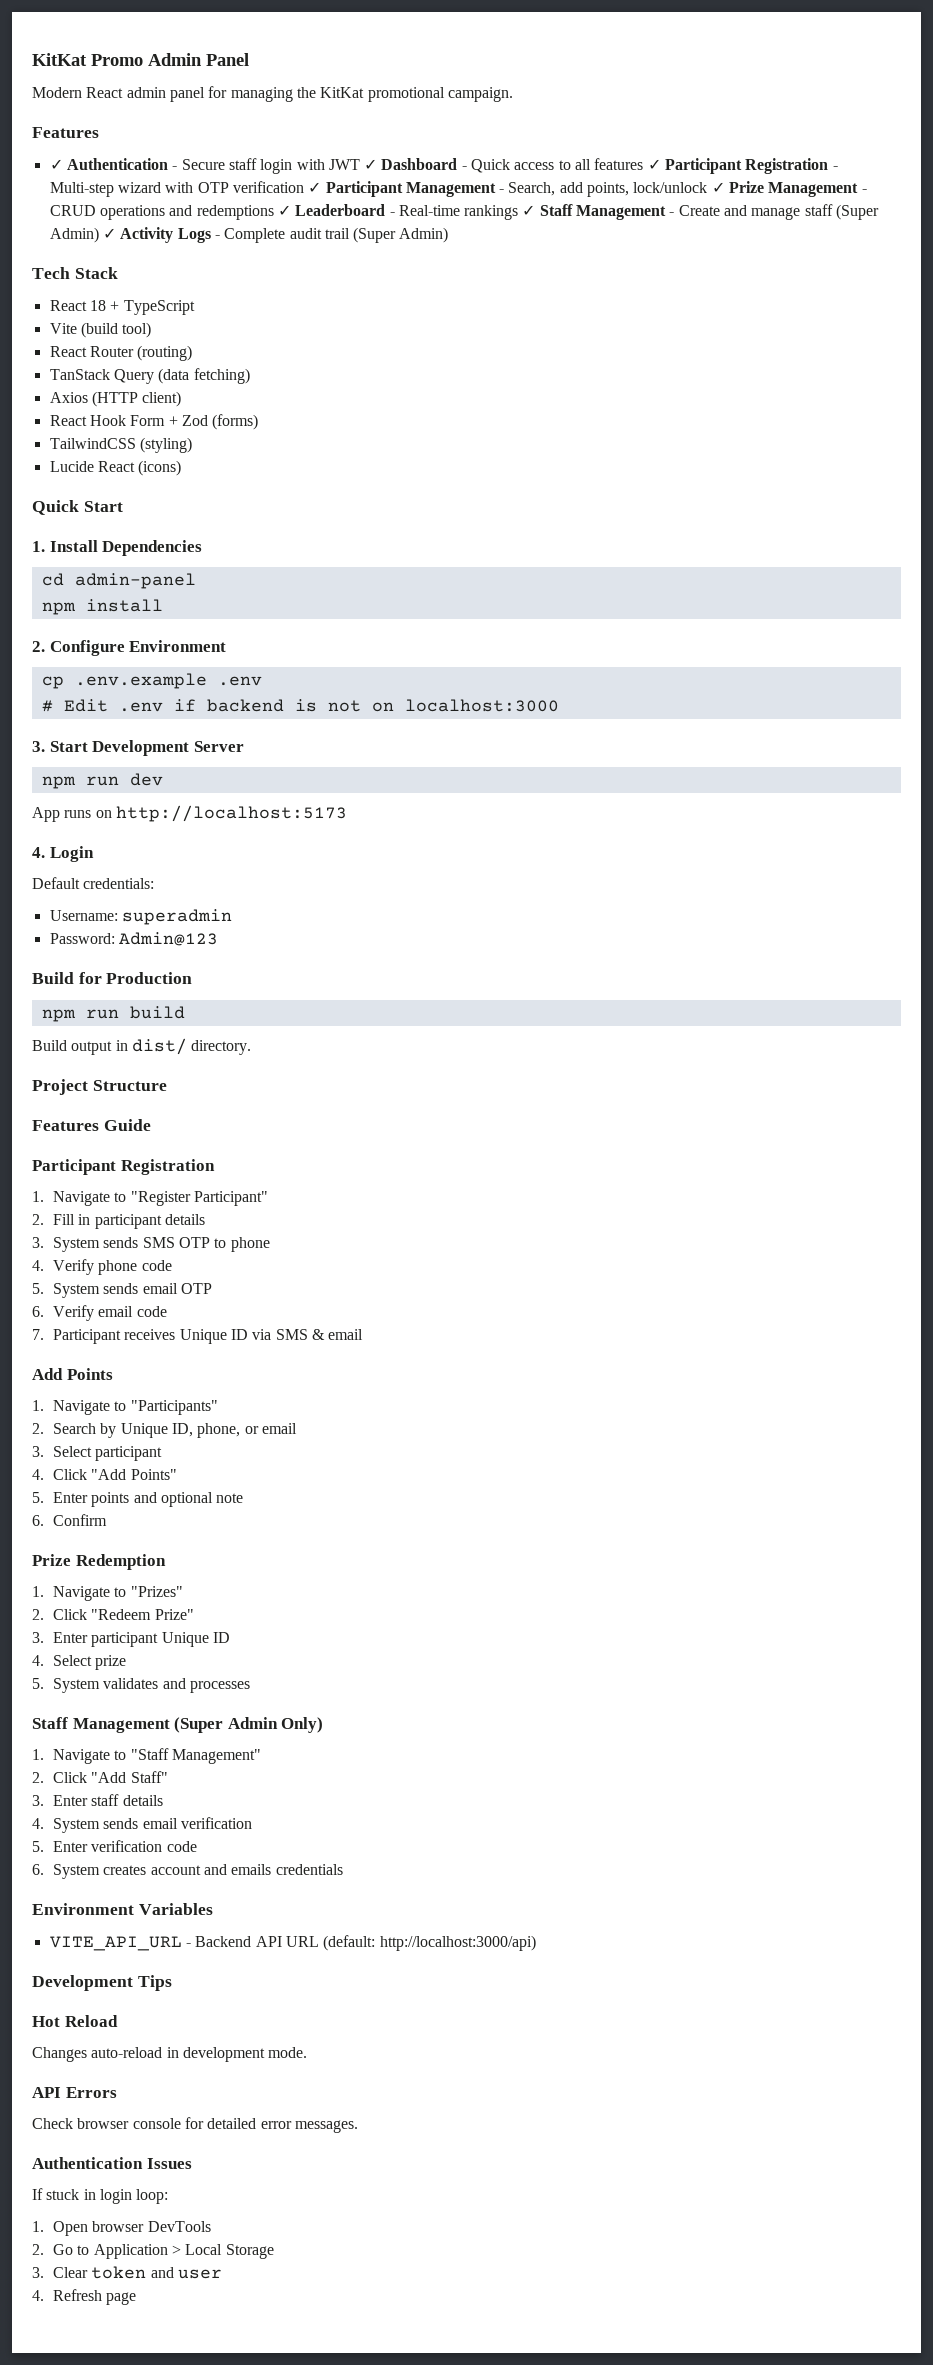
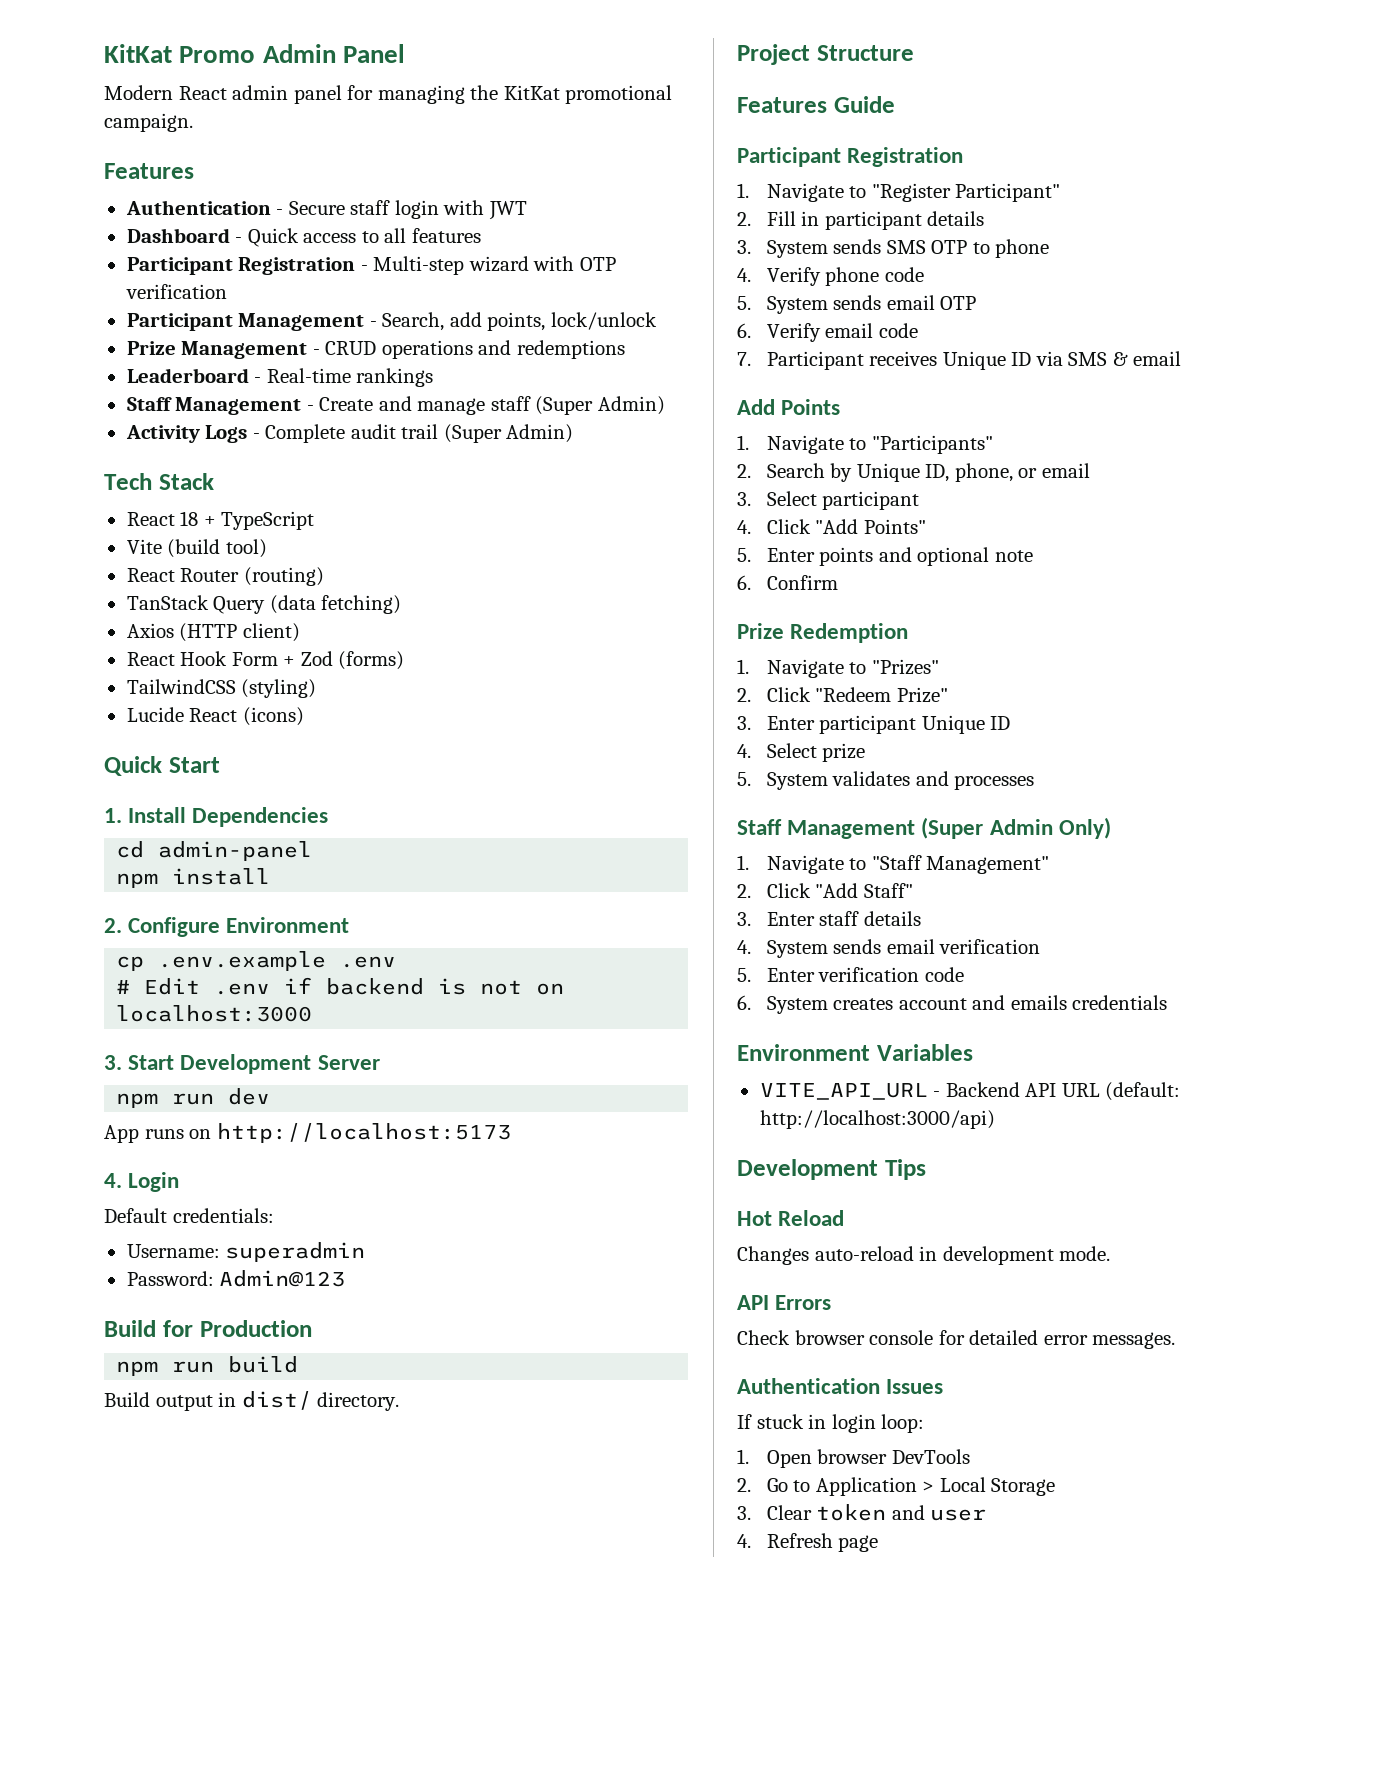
[49,159,63,170] ✓ -> (194, 171) none
[364,159,378,170] ✓ -> (527, 210) //
[647,159,661,170] ✓ -> (481, 235) //
[308,182,322,193] ✓ -> (227, 291) //
[711,182,725,193] ✓ -> (657, 321) //
[277,205,291,216] ✓ -> (625, 349) //
[522,205,536,216] ✓ -> (434, 377) //
[102,228,116,239] ✓ -> (665, 405) //

